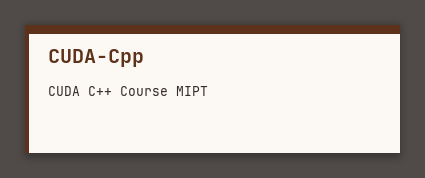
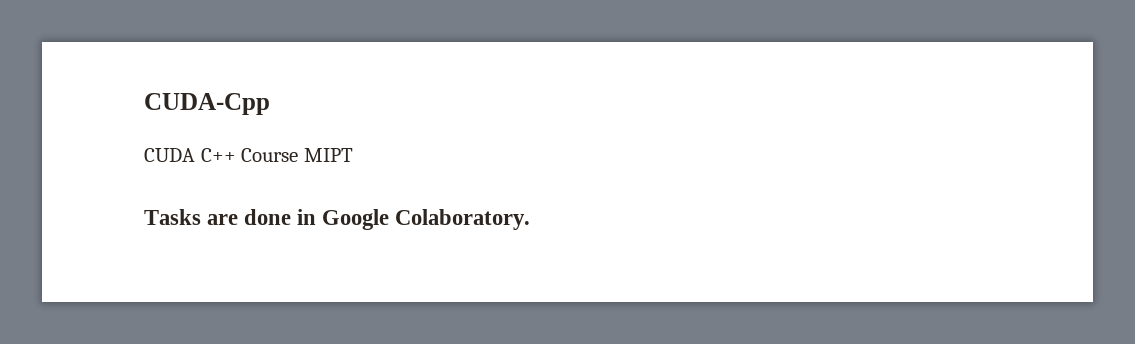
(208, 91) none -> [144,209,531,230] // Tasks are done in Google Colaboratory.

